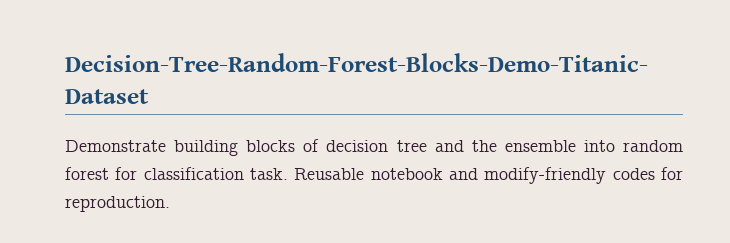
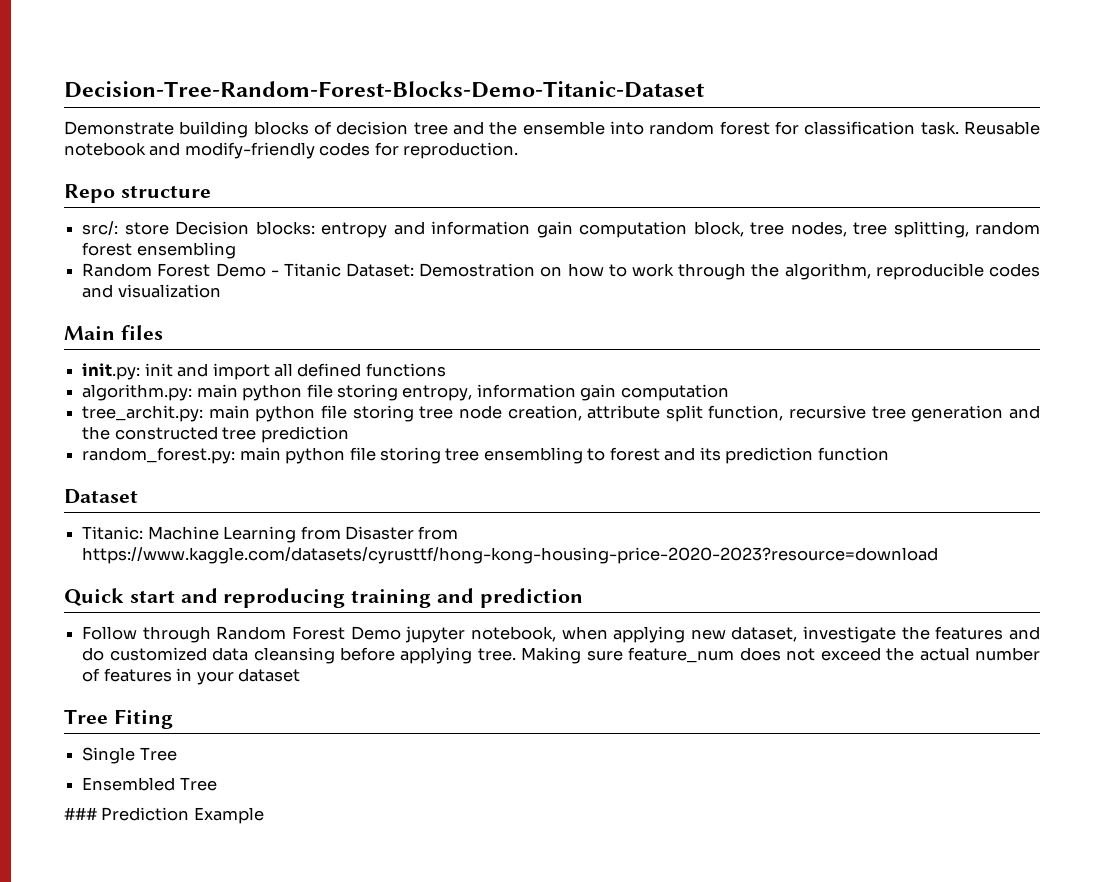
(170, 204) none -> [64,184,211,203] [82,221,1041,238] [82,242,236,259] [82,263,1041,280] [82,284,221,298] [64,325,163,340] [82,363,446,380] [82,384,729,401] [82,405,1040,422] [82,426,349,443] [82,447,889,464] [64,489,138,504] [82,526,459,543] [82,547,939,564] [64,588,583,608] [82,626,1040,643] [82,647,1041,664] [82,668,300,685] [64,709,173,729] [82,747,177,764] [82,777,217,791] [64,807,264,824] // Repo structure // src/: store Decision blocks: entropy and information gain computation block, tree nodes, tree splitting, random forest ensembling // Random Forest Demo - Titanic Dataset: Demostration on how to work through the algorithm, reproducible codes and visualization // Main files // init.py: init and import all defined functions // algorithm.py: main python file storing entropy, information gain computation // tree_archit.py: main python file storing tree node creation, attribute split function, recursive tree generation and the constructed tree prediction // random_forest.py: main python file storing tree ensembling to forest and its prediction function // Dataset // Titanic: Machine Learning from Disaster from https://www.kaggle.com/datasets/cyrusttf/hong-kong-housing-price-2020-2023?resource=download // Quick start and reproducing training and prediction // Follow through Random Forest Demo jupyter notebook, when applying new dataset, investigate the features and do customized data cleansing before applying tree. Making sure feature_num does not exceed the actual number of features in your dataset // Tree Fiting // Single Tree // Ensembled Tree // ### Prediction Example

